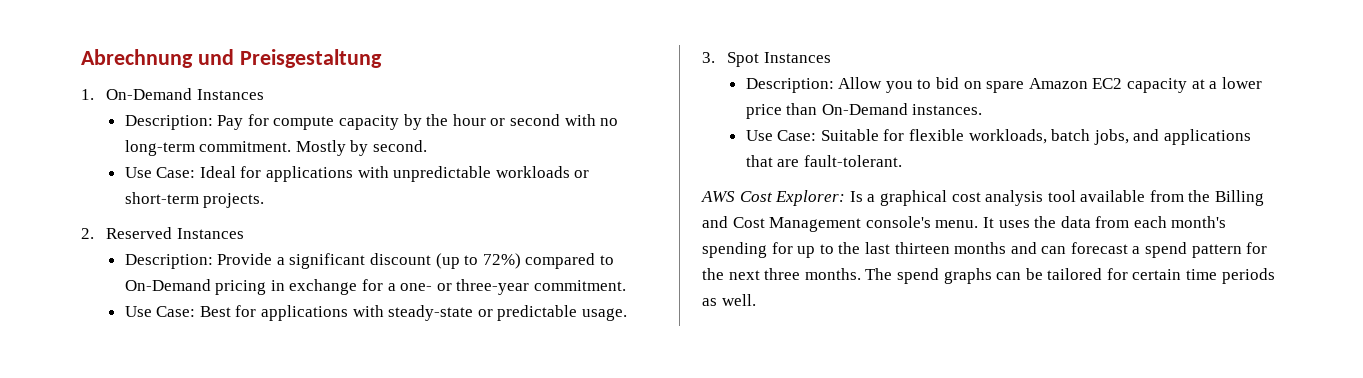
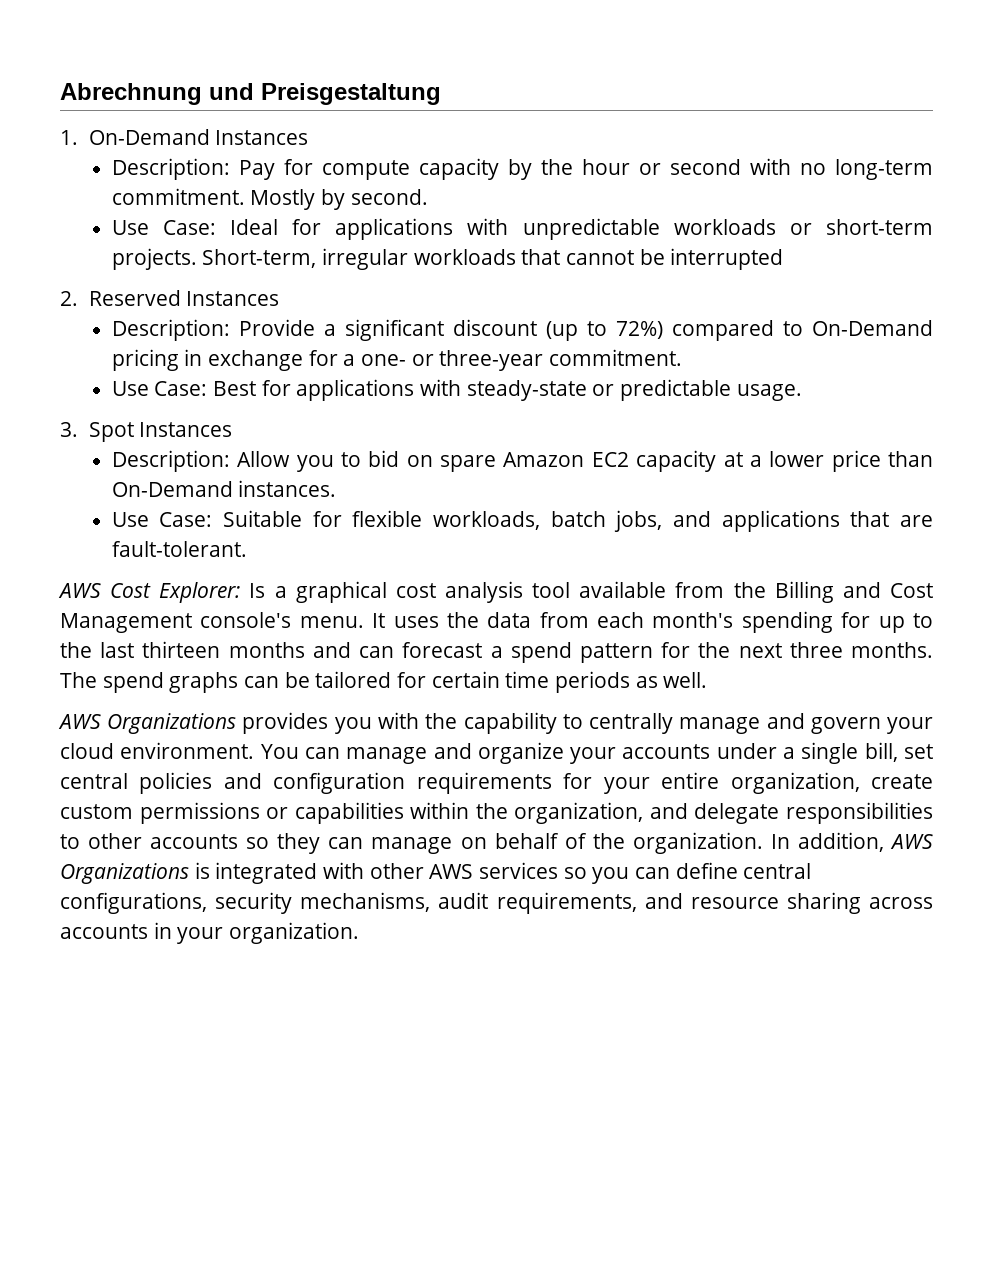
(265, 200) none -> [202,248,784,270] Short-term, irregular workloads that cannot be interrupted
(756, 300) none -> [58,712,934,734] [60,742,934,764] [60,772,934,794] [60,802,933,824] [60,832,934,854] [60,862,812,884] [60,892,933,914] [60,922,360,944] // AWS Organizations provides you with the capability to centrally manage and govern your cloud environment. You can manage and organize your accounts under a single bill, set central policies and configuration requirements for your entire organization, create custom permissions or capabilities within the organization, and delegate responsibilities to other accounts so they can manage on behalf of the organization. In addition, AWS Organizations is integrated with other AWS services so you can define central configurations, security mechanisms, audit requirements, and resource sharing across accounts in your organization.

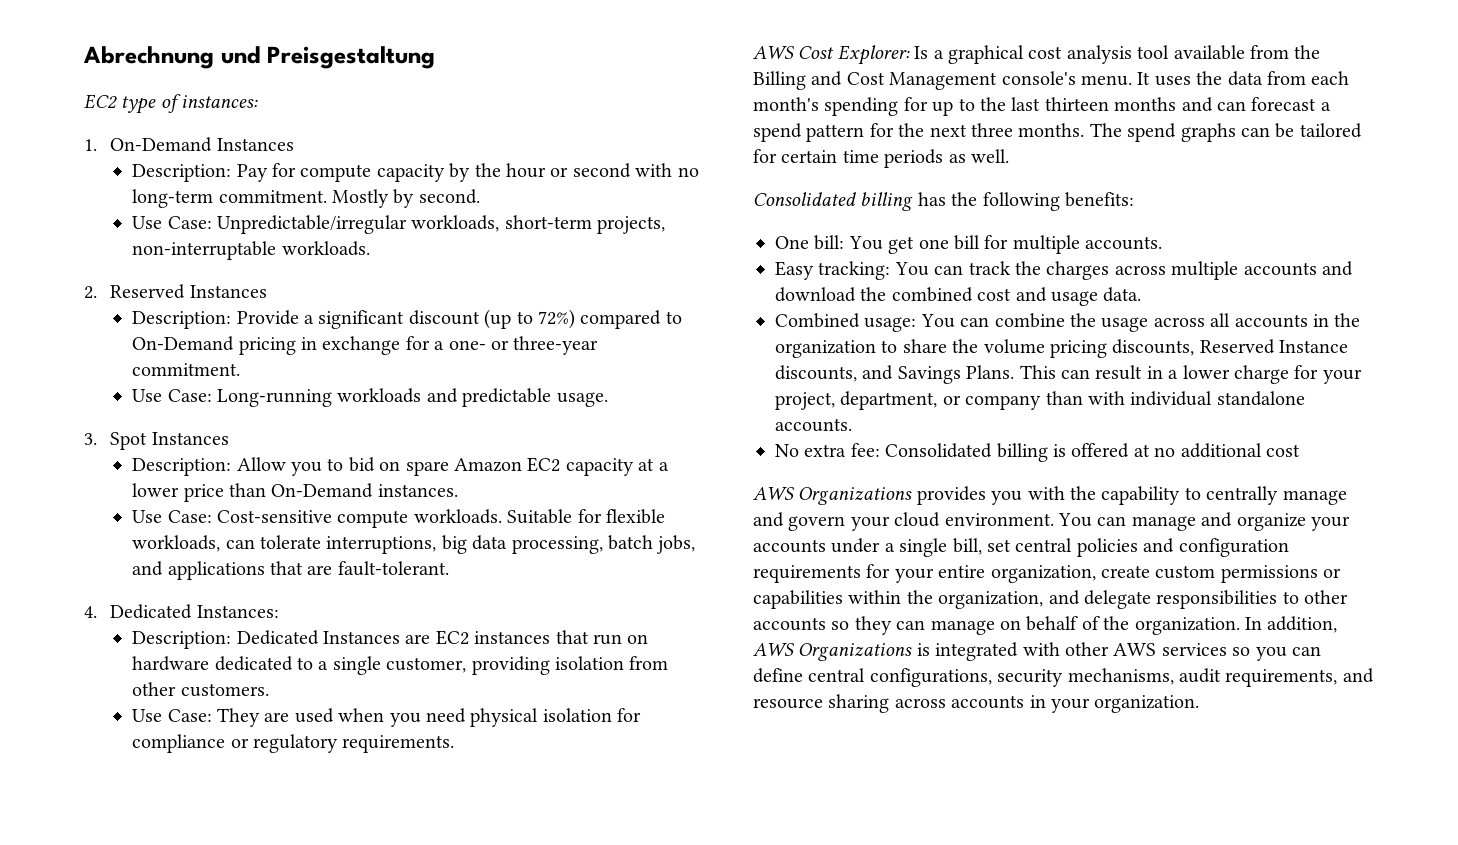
(441, 94) none -> [84,94,259,114] // EC2 type of instances:
[230,218,934,240] [111,248,784,270] Ideal for applications with unpredictable workloads or short-term projects. Short-term, irregular workloads that cannot be interrupted -> [217,215,666,234] [132,241,370,260] Unpredictable/irregular workloads, short-term projects, non-interruptable workloads.
[213,379,615,401] Best for applications with steady-state or -> [217,388,458,407] Long-running workloads and
(213, 519) none -> [217,509,502,528] Cost-sensitive compute workloads.
(541, 520) none -> [225,535,603,554] can tolerate interruptions, big data processing,
(247, 549) none -> [84,604,279,619] [132,630,649,649] [132,656,669,675] [132,682,269,697] [132,708,642,727] [132,734,455,753] // 4. Dedicated Instances: // Description: Dedicated Instances are EC2 instances that run on hardware dedicated to a single customer, providing isolation from other customers. // Use Case: They are used when you need physical isolation for compliance or regulatory requirements.
(708, 680) none -> [753,192,1134,211] [775,235,1163,254] [775,261,1353,280] [775,287,1142,306] [775,313,1361,332] [775,339,1349,358] [775,365,1362,384] [775,391,1305,410] [775,418,852,432] [775,443,1300,462] // Consolidated billing has the following benefits: // One bill: You get one bill for multiple accounts. // Easy tracking: You can track the charges across multiple accounts and download the combined cost and usage data. // Combined usage: You can combine the usage across all accounts in the organization to share the volume pricing discounts, Reserved Instance discounts, and Savings Plans. This can result in a lower charge for your project, department, or company than with individual standalone accounts. // No extra fee: Consolidated billing is offered at no additional cost

